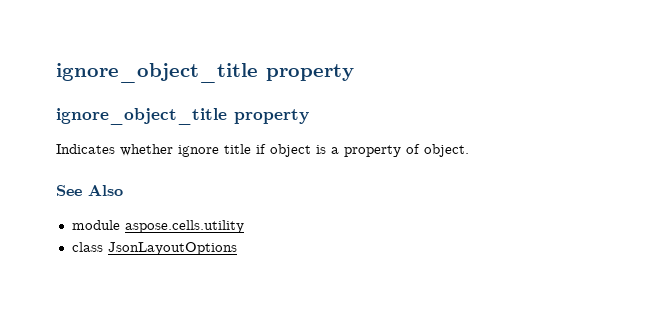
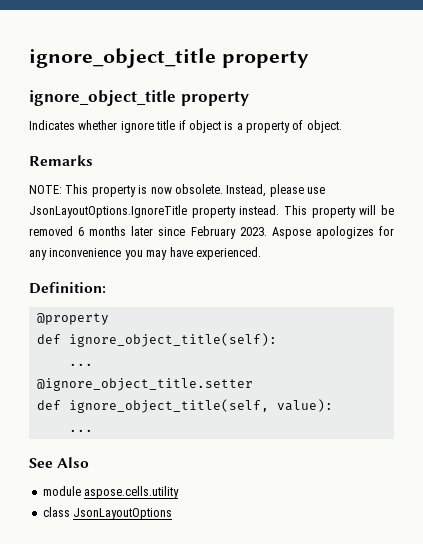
(469, 150) none -> [29,155,93,166] [29,184,325,197] [29,205,395,218] [29,226,394,239] [29,247,261,260] [29,282,106,294] [36,313,109,325] [36,333,277,347] [68,363,93,366] [36,378,253,391] [36,399,333,413] [68,429,93,432] // Remarks // NOTE: This property is now obsolete. Instead, please use JsonLayoutOptions.IgnoreTitle property instead. This property will be removed 6 months later since February 2023. Aspose apologizes for any inconvenience you may have experienced. // Definition: // @property // def ignore_object_title(self): // ... // @ignore_object_title.setter // def ignore_object_title(self, value): // ...

